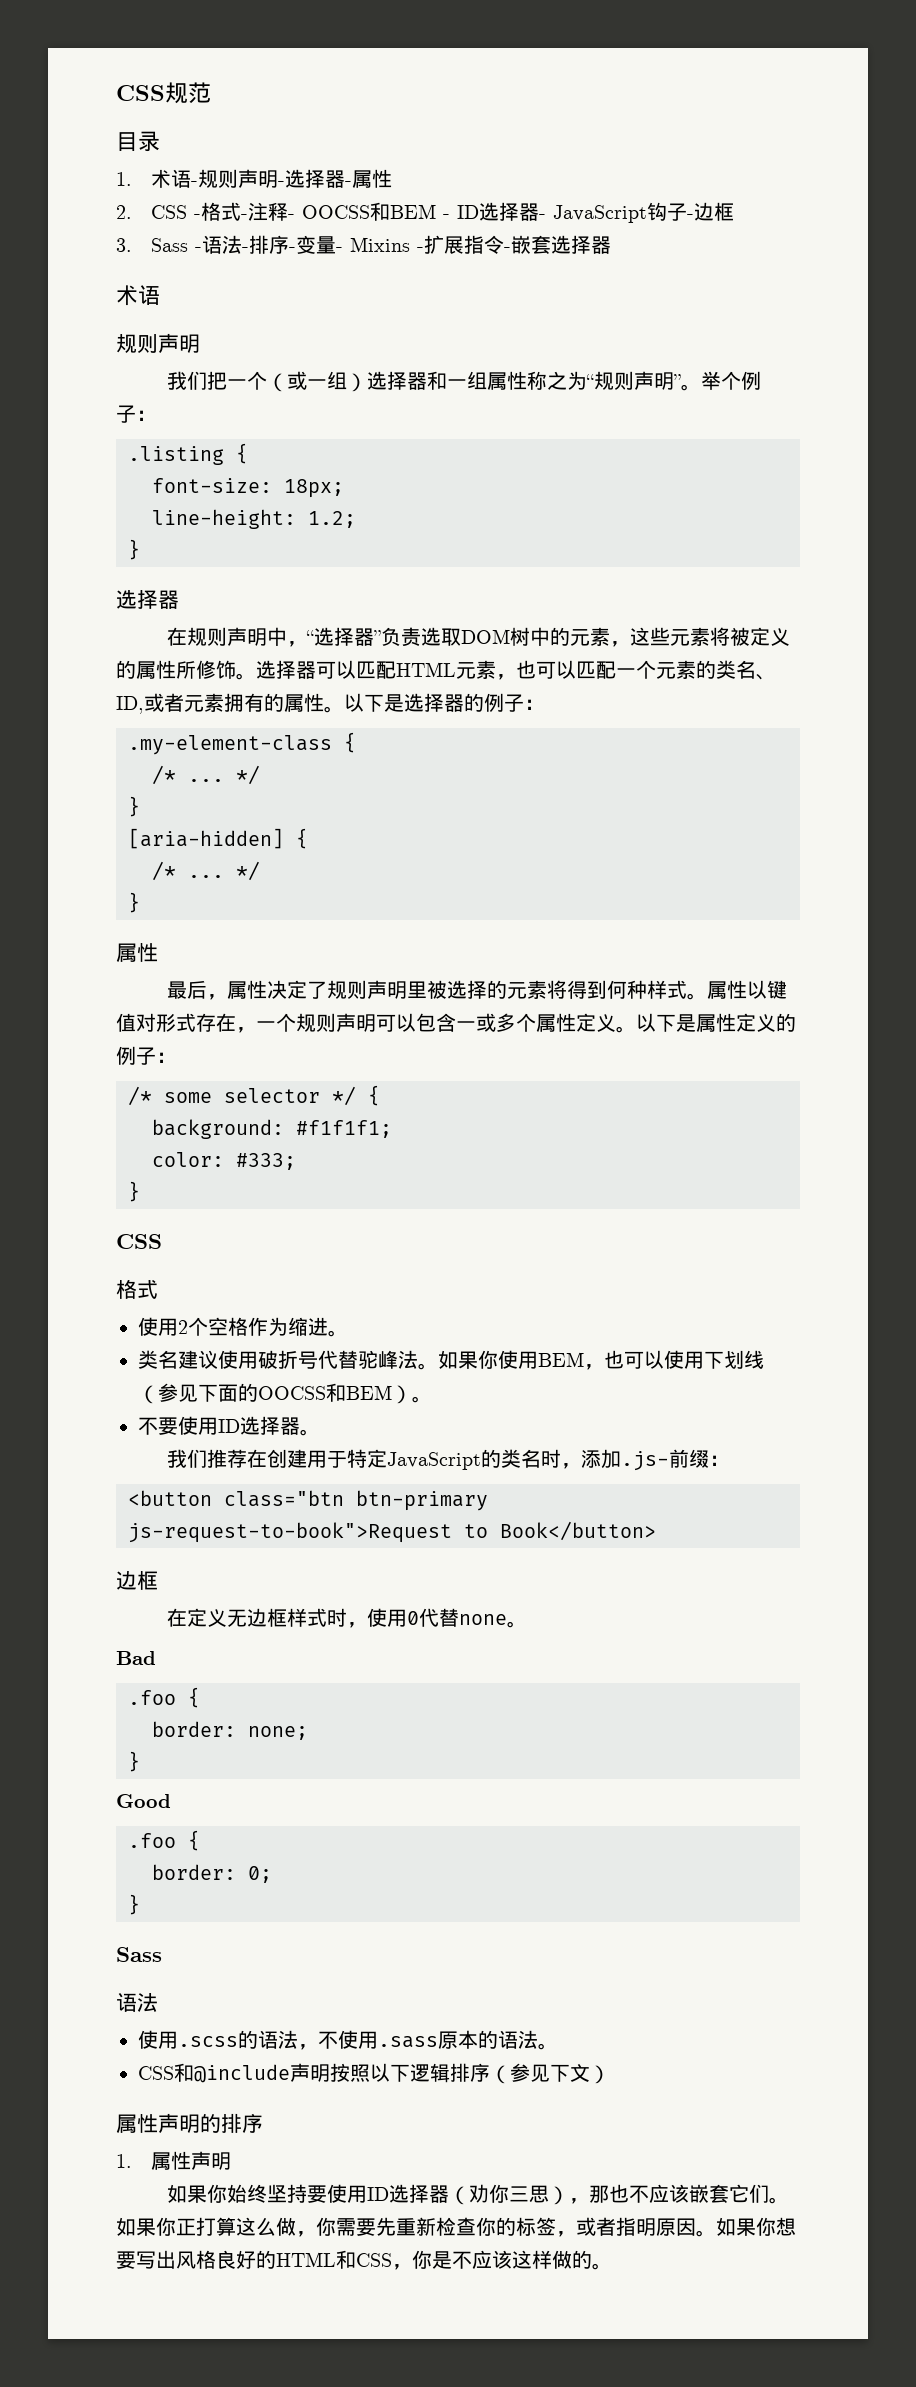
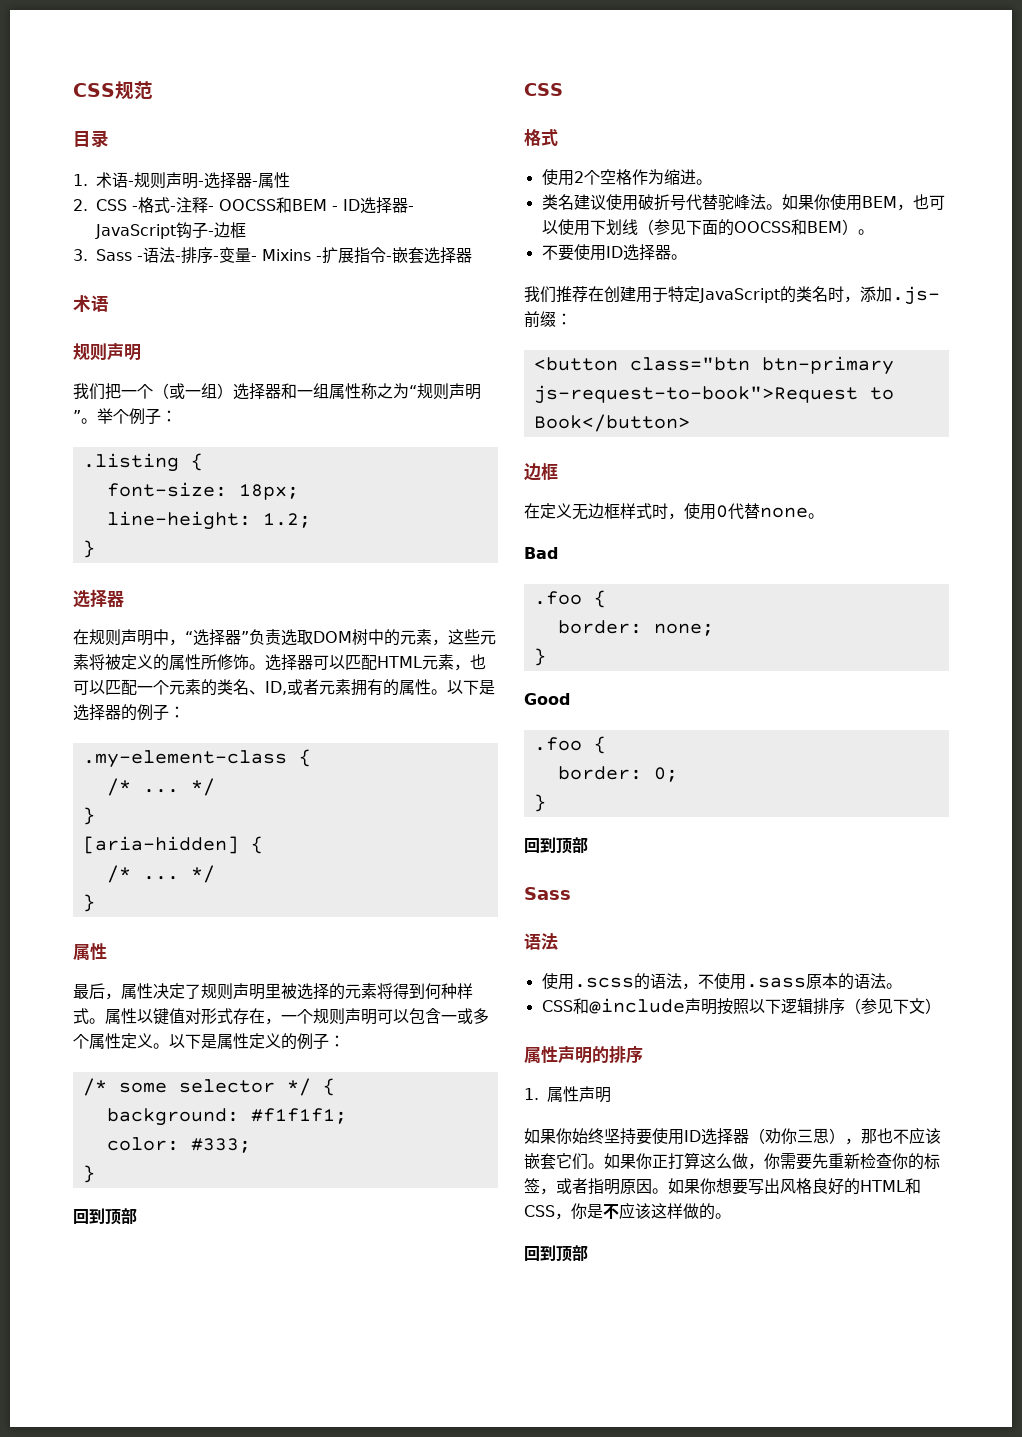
(140, 1191) none -> [73,1208,137,1225] // 回到顶部
(140, 1904) none -> [524,837,588,854] // 回到顶部
(612, 2266) none -> [524,1245,588,1262] // 回到顶部

